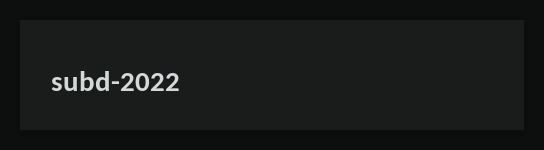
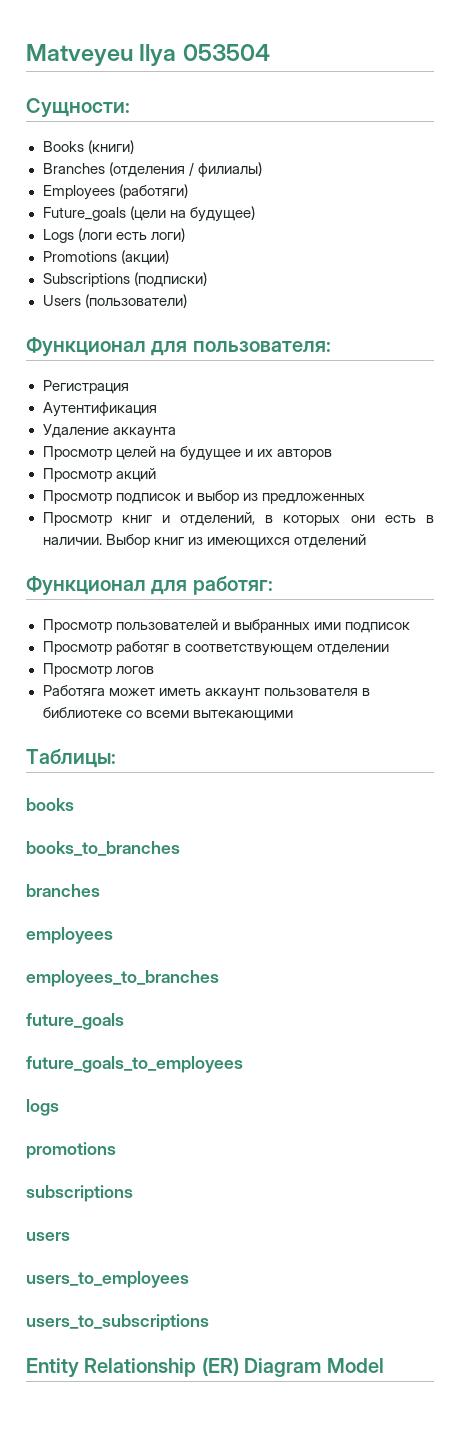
[51,71,180,91] subd-2022 -> [26,44,270,66] [26,98,130,118] [42,140,134,154] [42,162,262,177] [42,184,188,200] [42,206,255,222] [42,228,185,243] [42,250,169,265] [42,272,207,287] [42,294,187,308] [26,337,331,357] [42,380,129,394] [42,402,157,417] [42,424,176,439] [42,446,332,461] [42,468,156,482] [42,490,365,504] [42,512,434,526] [42,534,366,548] [26,576,273,596] [42,619,410,633] [42,641,389,656] [42,663,154,677] [42,685,370,700] [42,707,293,721] [26,749,116,768] [26,798,74,811] [26,841,180,856] [26,884,100,897] [26,927,113,944] [26,970,219,987] [26,1013,124,1030] [26,1056,243,1073] [26,1099,59,1116] [26,1142,116,1159] [26,1185,133,1202] [26,1232,70,1241] [26,1271,189,1288] [26,1314,209,1331] [26,1357,384,1378] Matveyeu Ilya 053504 // Сущности: // Books (книги) // Branches (отделения / филиалы) // Employees (работяги) // Future_goals (цели на будущее) // Logs (логи есть логи) // Promotions (акции) // Subscriptions (подписки) // Users (пользователи) // Функционал для пользователя: // Регистрация // Аутентификация // Удаление аккаунта // Просмотр целей на будущее и их авторов // Просмотр акций // Просмотр подписок и выбор из предложенных // Просмотр книг и отделений, в которых они есть в наличии. Выбор книг из имеющихся отделений // Функционал для работяг: // Просмотр пользователей и выбранных ими подписок // Просмотр работяг в соответствующем отделении // Просмотр логов // Работяга может иметь аккаунт пользователя в библиотеке со всеми вытекающими // Таблицы: // books // books_to_branches // branches // employees // employees_to_branches // future_goals // future_goals_to_employees // logs // promotions // subscriptions // users // users_to_employees // users_to_subscriptions // Entity Relationship (ER) Diagram Model

